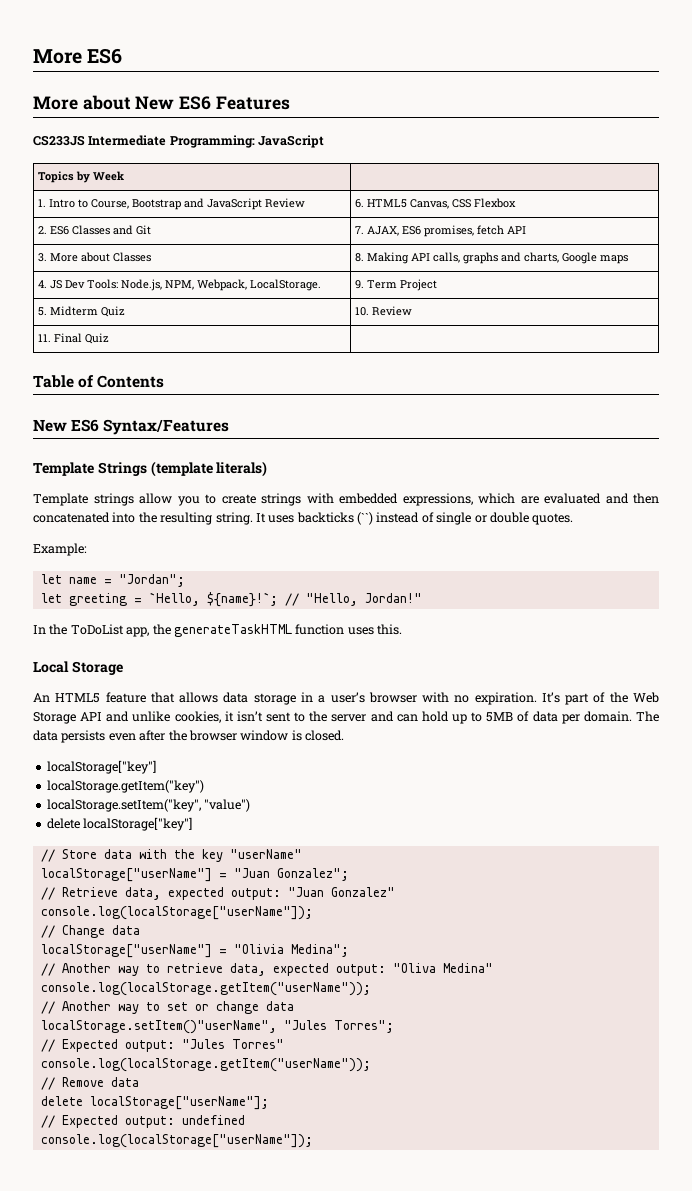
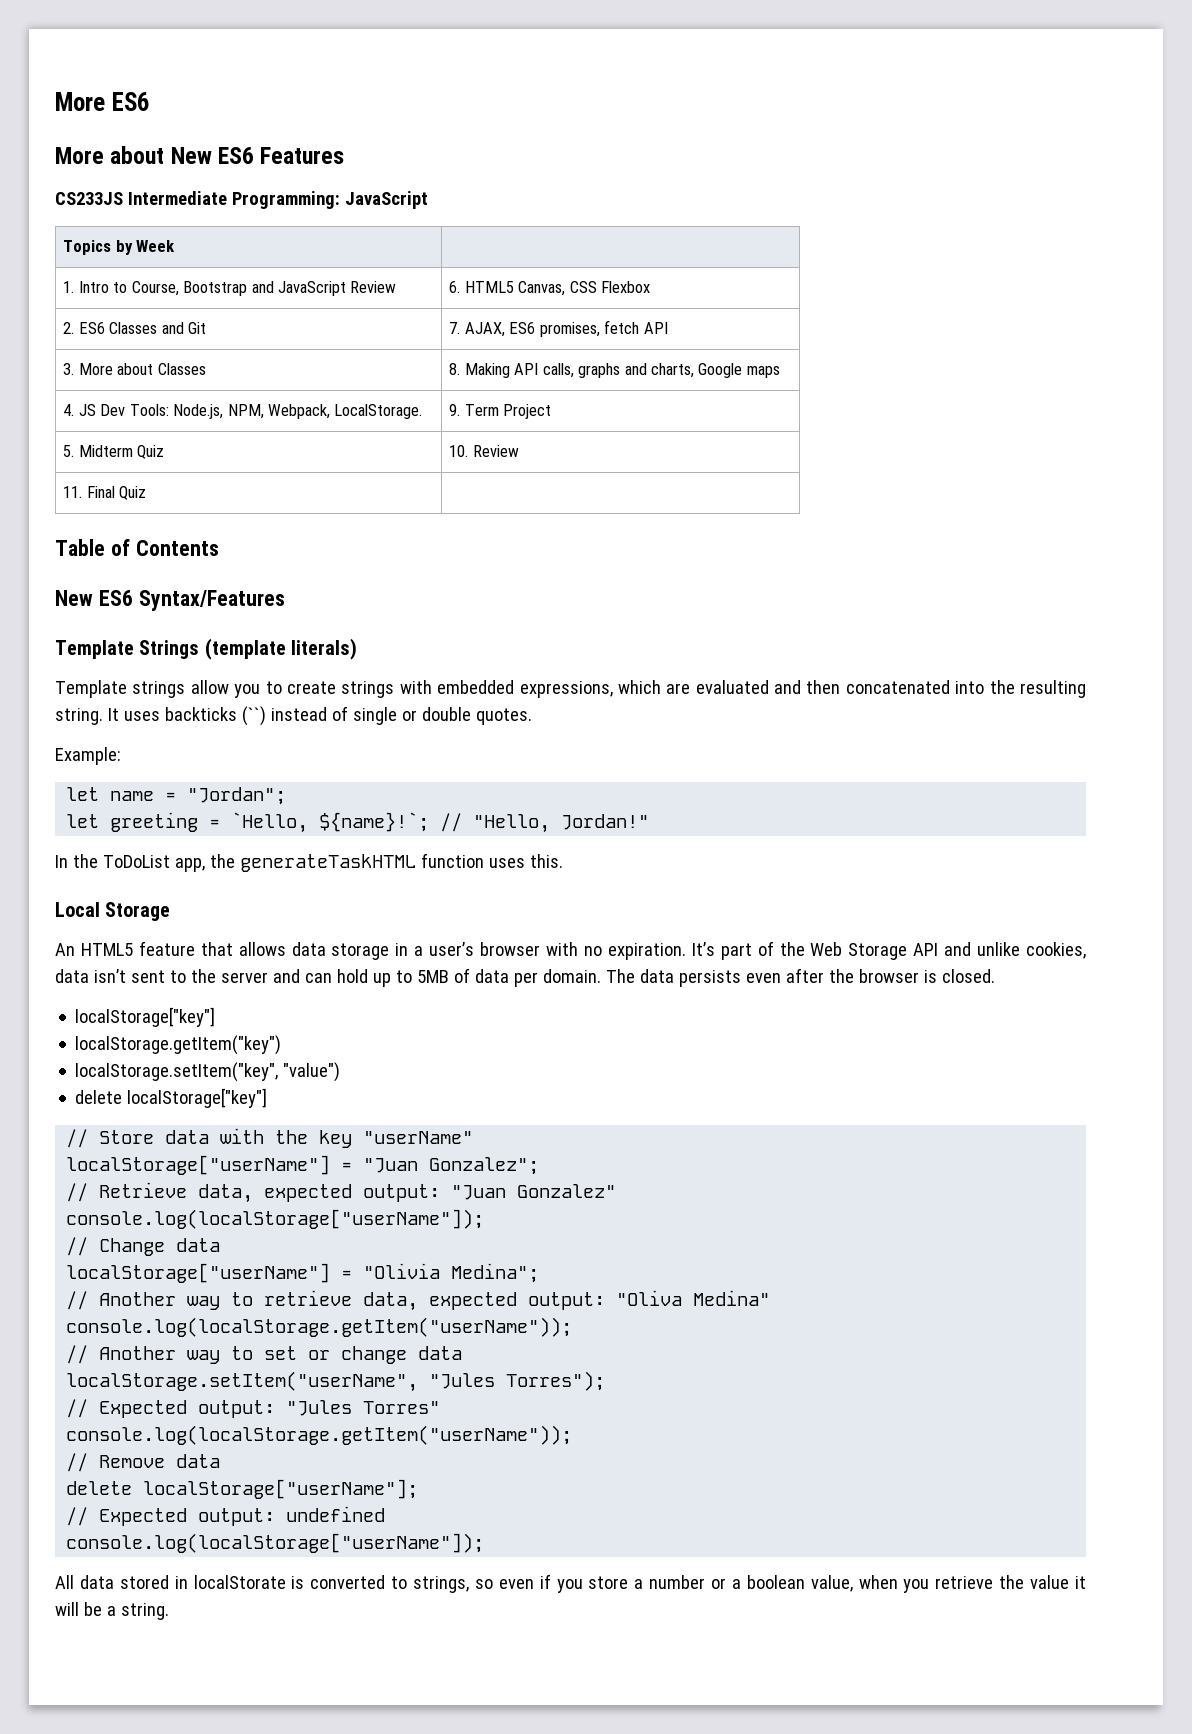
[224,711,234,722] it -> [55,969,89,983] data
[240,730,289,741] window -> (919, 976) none
[40,1020,394,1034] localStorage.setItem()"userName", "Jules Torres"; -> [66,1371,606,1392] localStorage.setItem("userName", "Jules Torres");
(313, 1141) none -> [55,1574,1086,1593] [55,1602,169,1620] // All data stored in localStorate is converted to strings, so even if you store a number or a boolean value, when you retrieve the value it will be a string.

